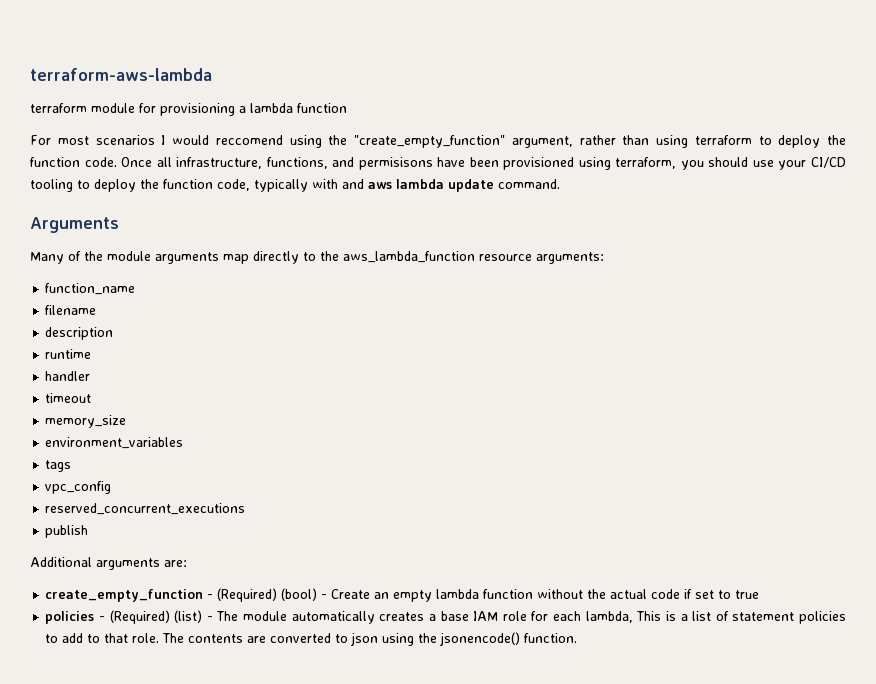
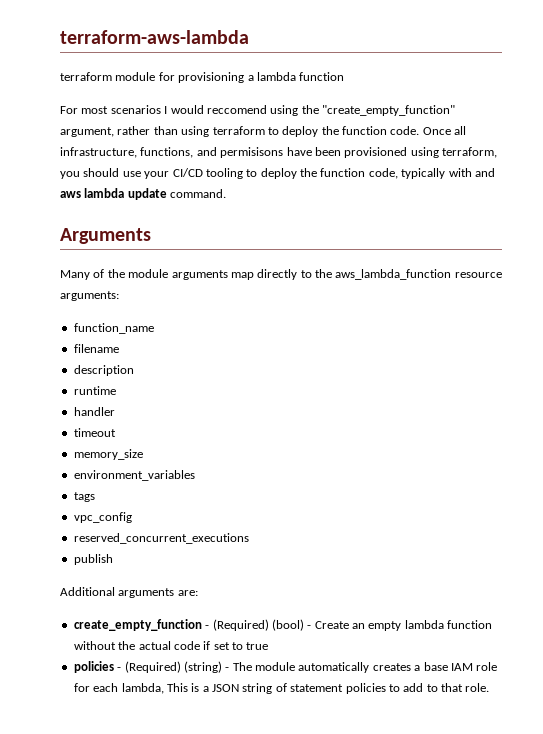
[174,610,203,623] (list) -> [183,661,222,673] (string)
[692,611,712,621] list -> [212,683,273,694] JSON string
[162,632,578,646] The contents are converted to json using the jsonencode() function. -> (490, 687) none

